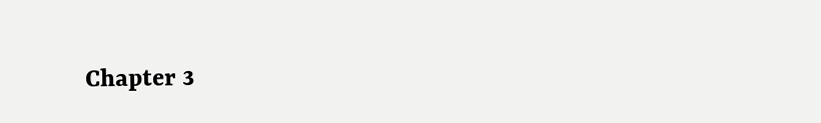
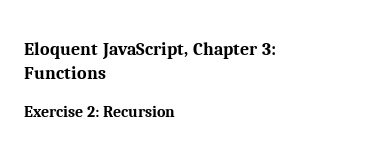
[85,67,196,92] Chapter 3 -> [24,42,276,60] [24,66,106,79] [24,105,176,117] Eloquent JavaScript, Chapter 3: Functions // Exercise 2: Recursion

